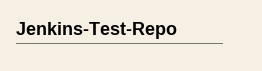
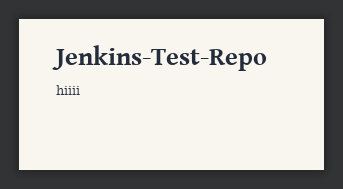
(177, 30) none -> [56,85,80,95] // hiiii

